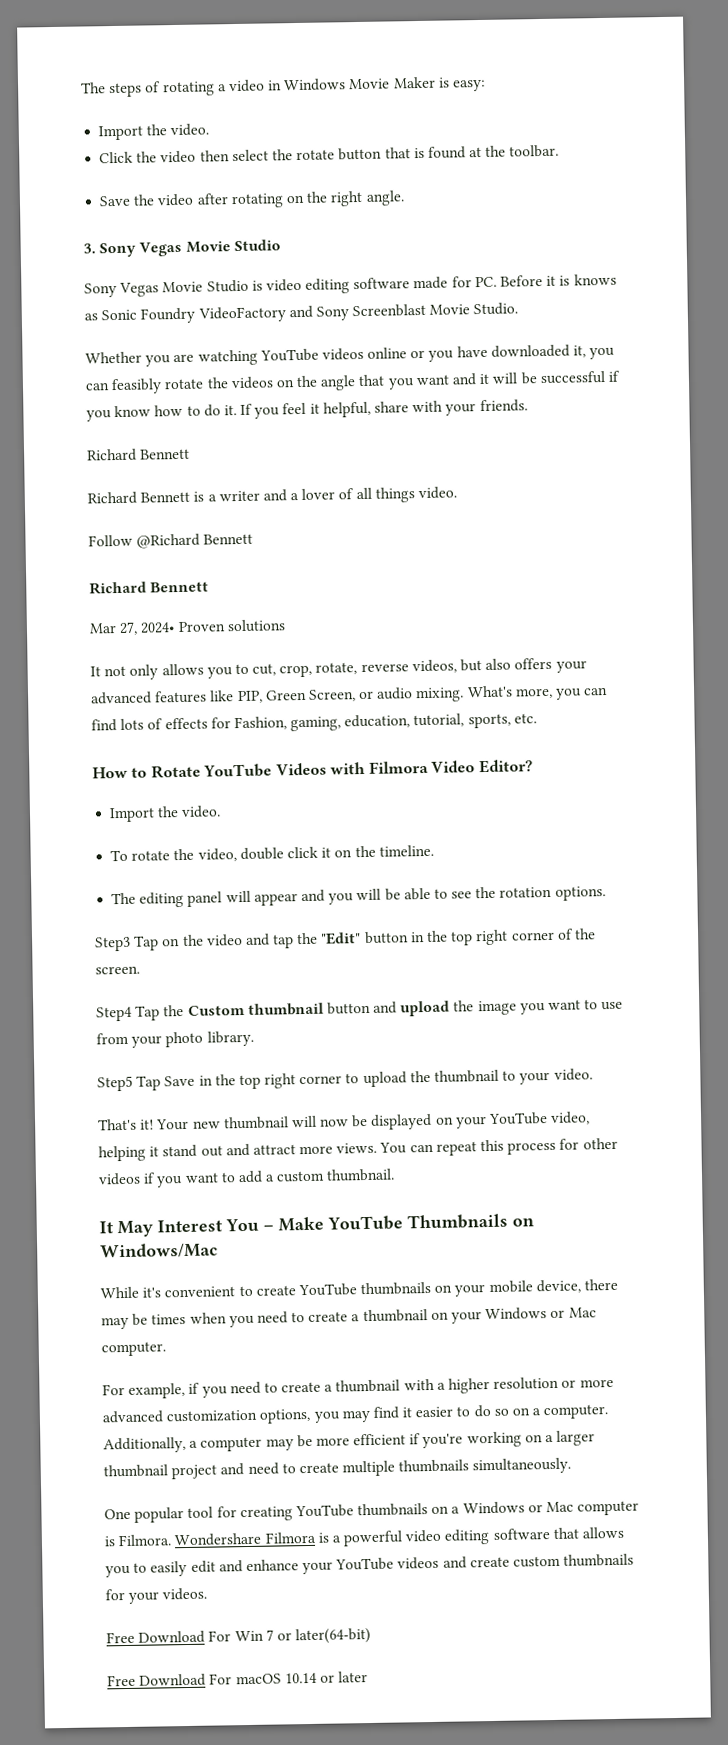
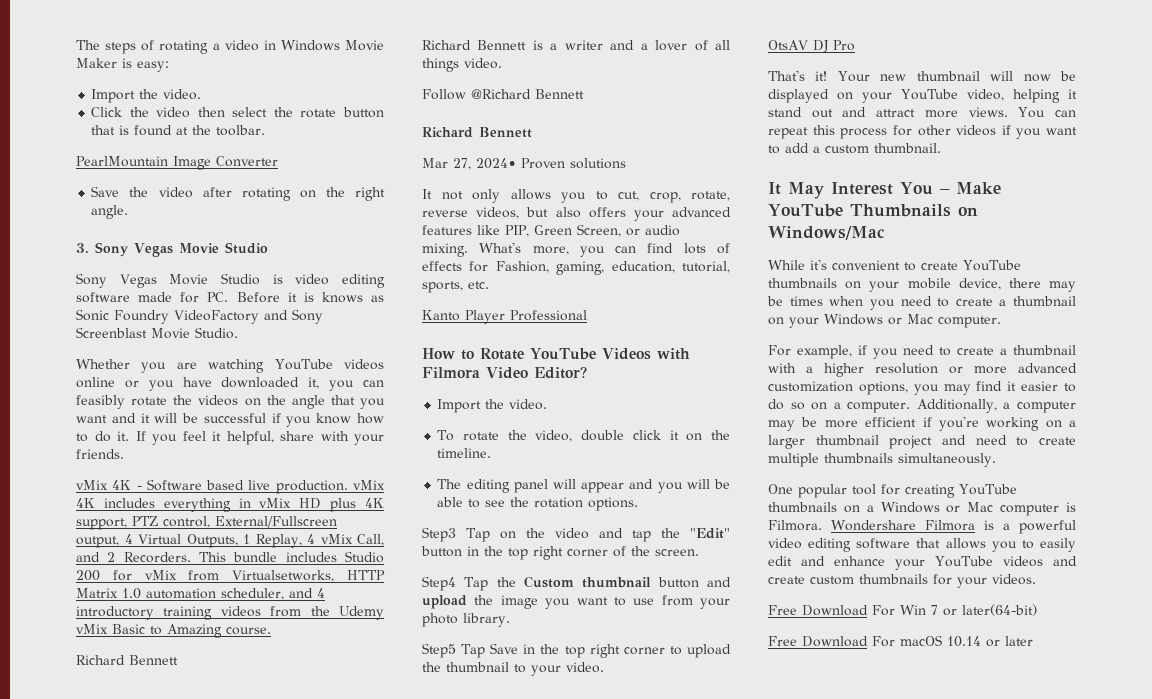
(560, 151) none -> [76,156,278,170] // PearlMountain Image Converter
(528, 406) none -> [76,479,385,494] [76,498,384,512] [76,516,337,530] [76,534,384,548] [76,551,384,563] [76,570,385,582] [76,588,325,600] [76,606,384,620] [76,624,271,638] // vMix 4K - Software based live production. vMix 4K includes everything in vMix HD plus 4K support, PTZ control, External/Fullscreen output, 4 Virtual Outputs, 1 Replay, 4 vMix Call, and 2 Recorders. This bundle includes Studio 200 for vMix from Virtualsetworks, HTTP Matrix 1.0 automation scheduler, and 4 introductory training videos from the Udemy vMix Basic to Amazing course.
(537, 718) none -> [422,310,587,324] // Kanto Player Professional
(593, 1074) none -> [768,40,855,53] // OtsAV DJ Pro

